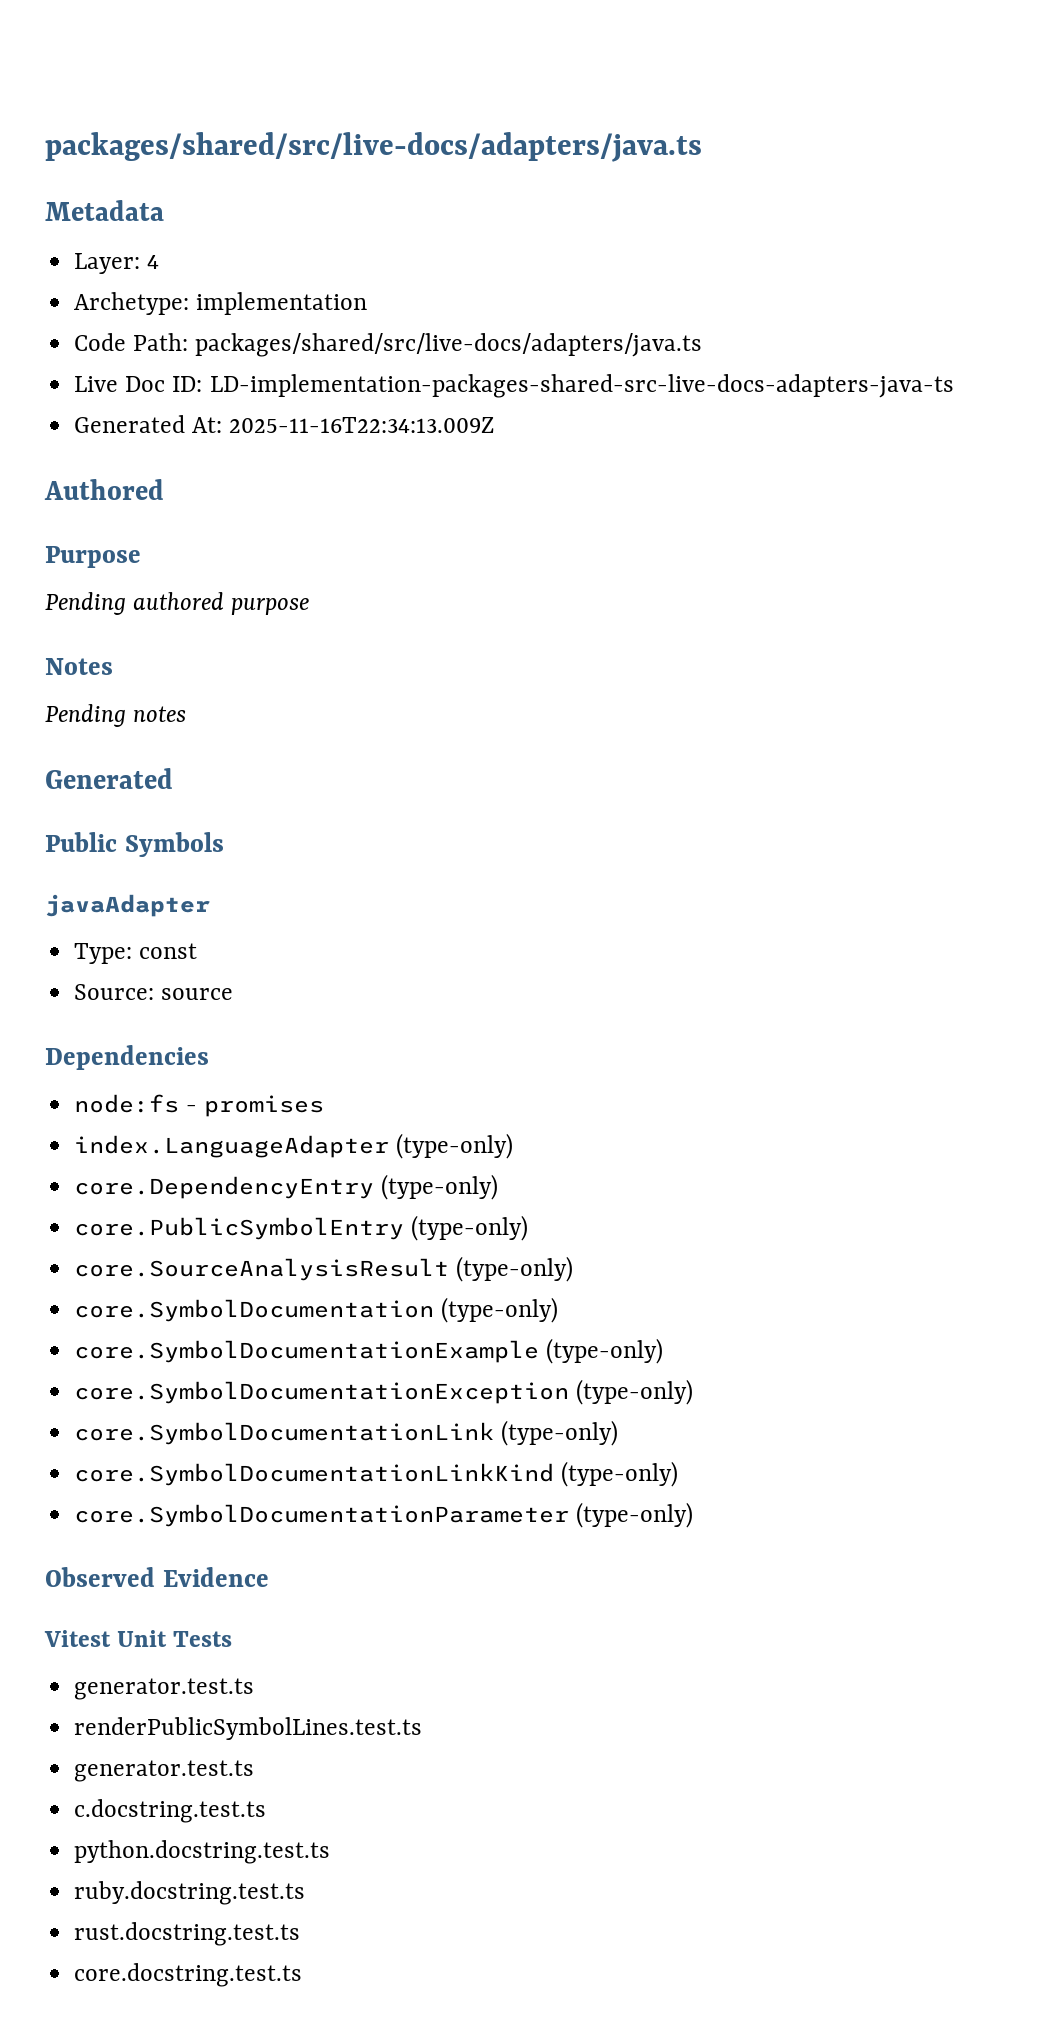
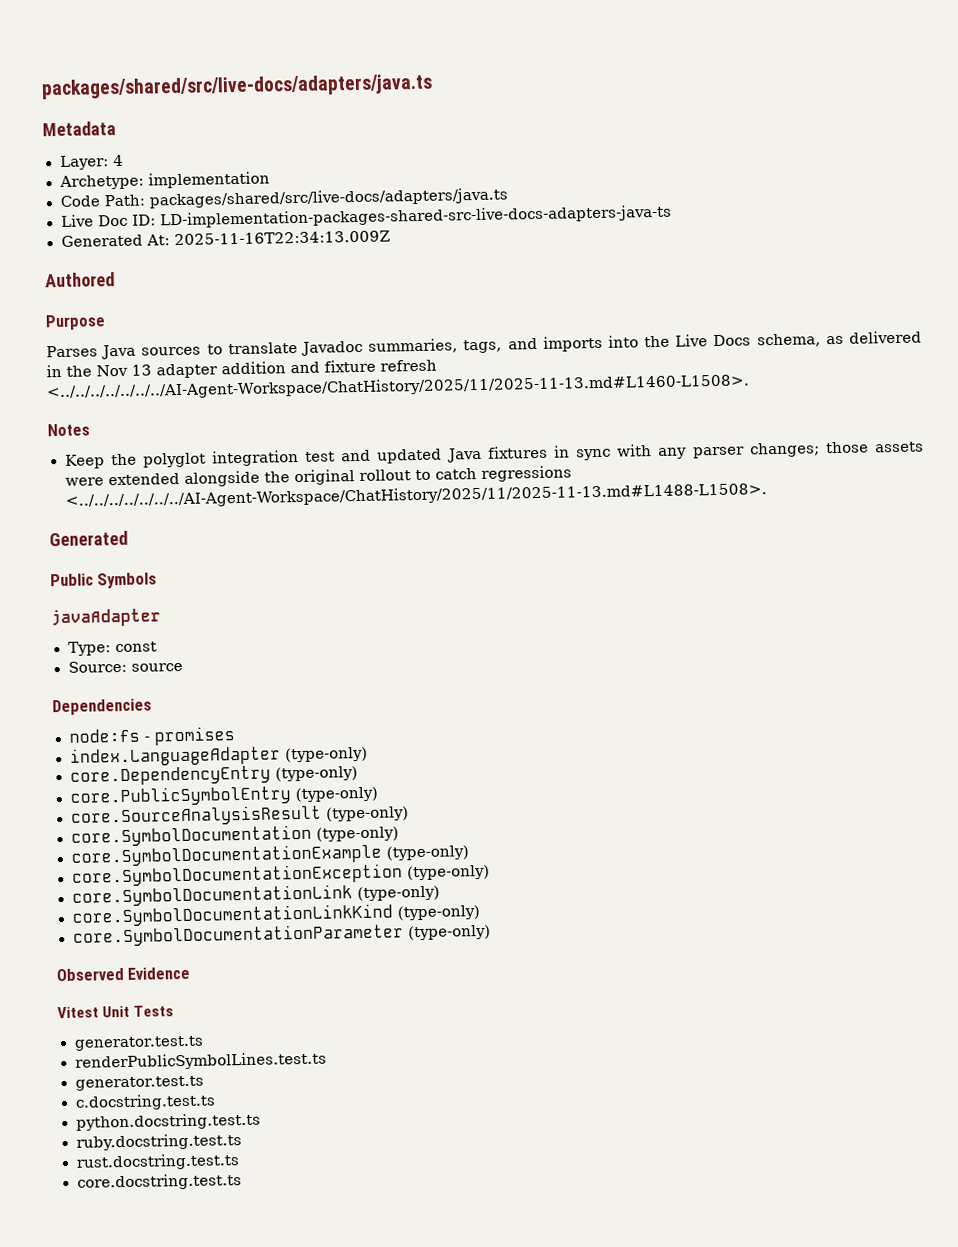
[45,592,310,615] [45,658,113,675] [45,704,187,727] Pending authored purpose // Notes // Pending notes -> [46,330,922,360] [46,359,437,379] [46,373,750,401] [47,423,90,437] [64,441,924,469] [64,465,572,487] [64,482,768,509] Parses Java sources to translate Javadoc summaries, tags, and imports into the Live Docs schema, as delivered in the Nov 13 adapter addition and fixture refresh <../../../../../../../AI-Agent-Workspace/ChatHistory/2025/11/2025-11-13.md#L1460-L1508>. // Notes // Keep the polyglot integration test and updated Java fixtures in sync with any parser changes; those assets were extended alongside the original rollout to catch regressions <../../../../../../../AI-Agent-Workspace/ChatHistory/2025/11/2025-11-13.md#L1488-L1508>.

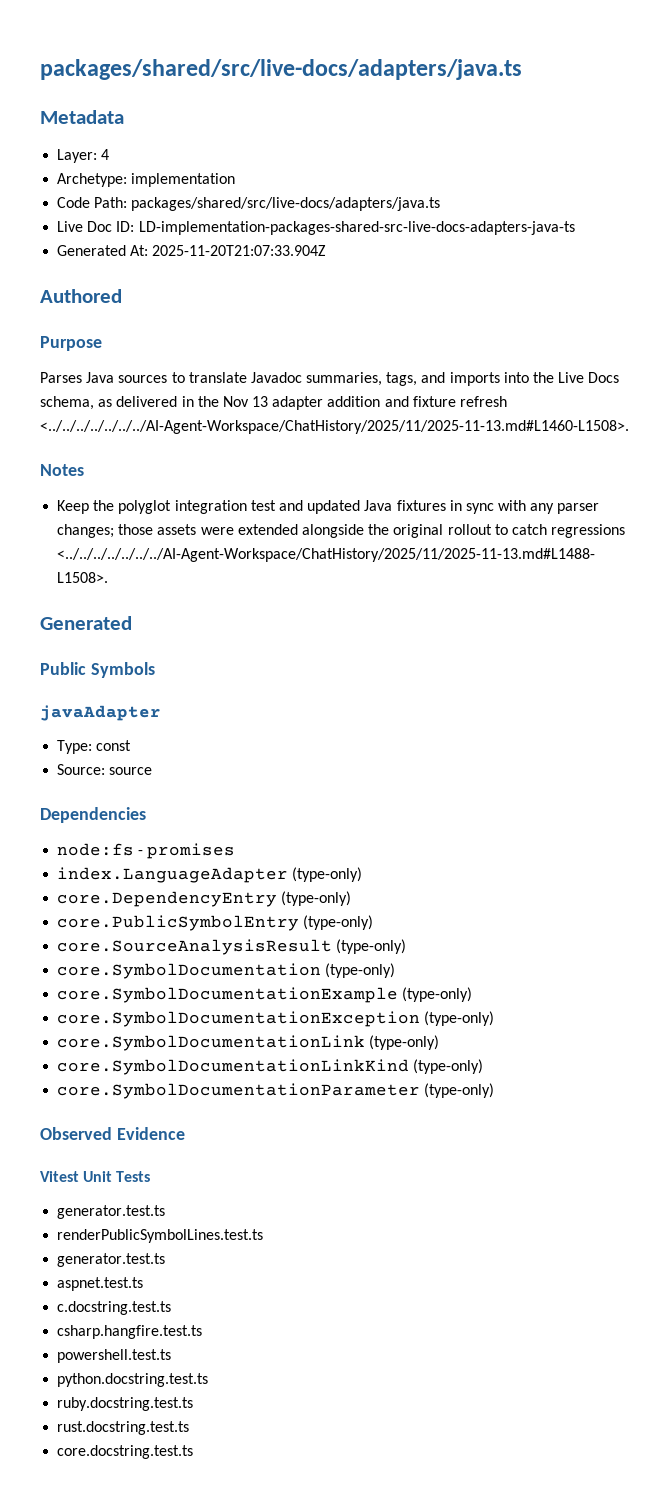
[173,230,390,246] 2025-11-16T22:34:13.009Z -> [152,245,327,256] 2025-11-20T21:07:33.904Z
(205, 1083) none -> [57,1277,144,1291] // aspnet.test.ts
(216, 1102) none -> [57,1325,203,1339] [57,1349,172,1363] // csharp.hangfire.test.ts // powershell.test.ts

